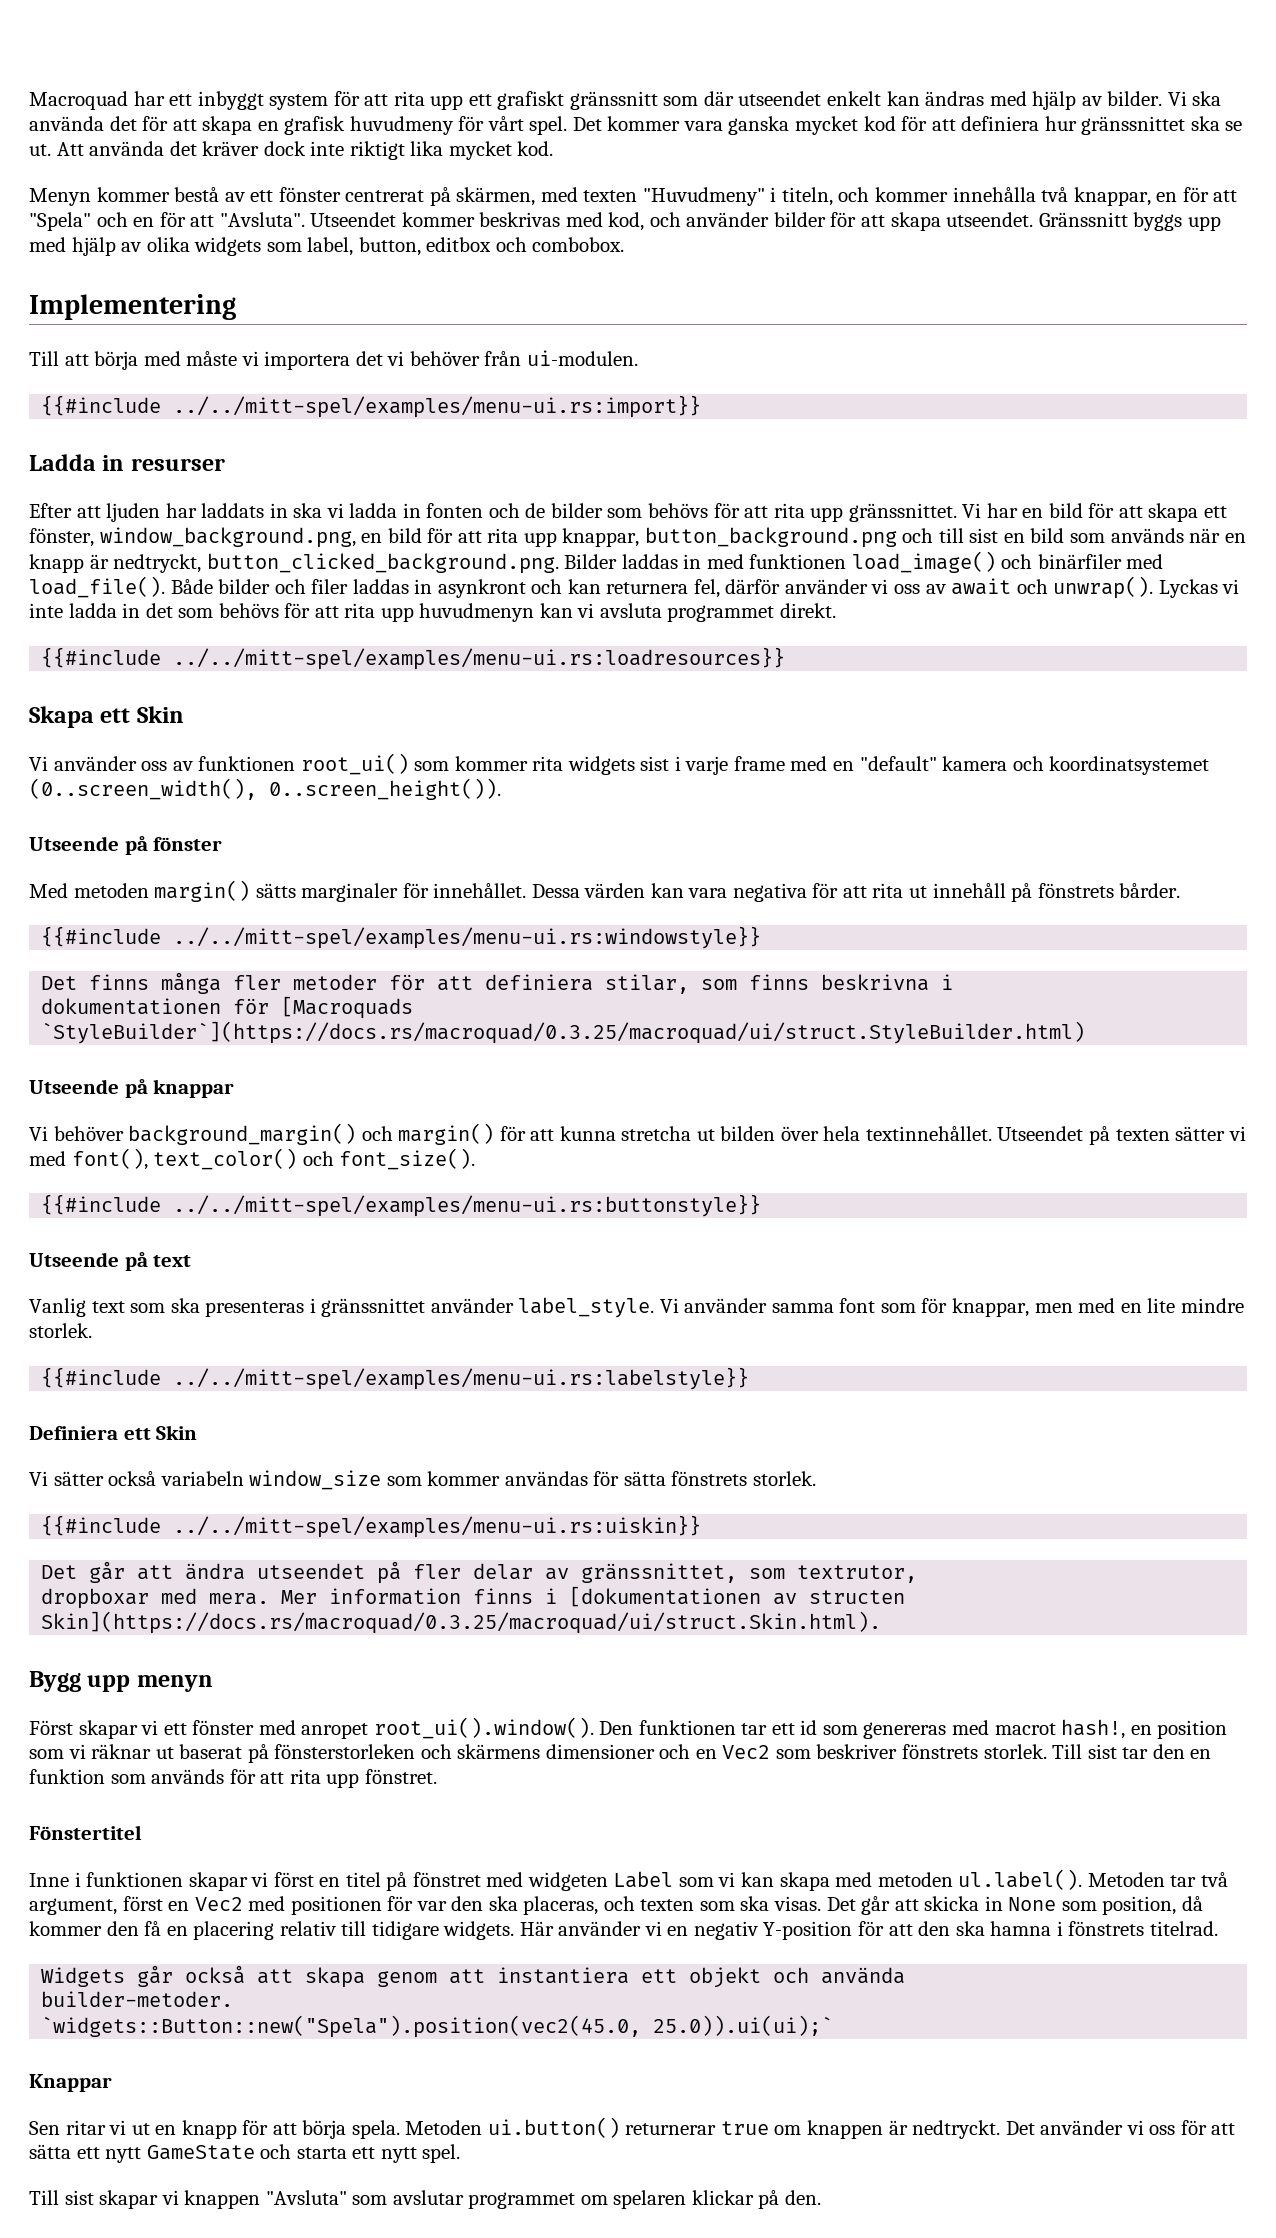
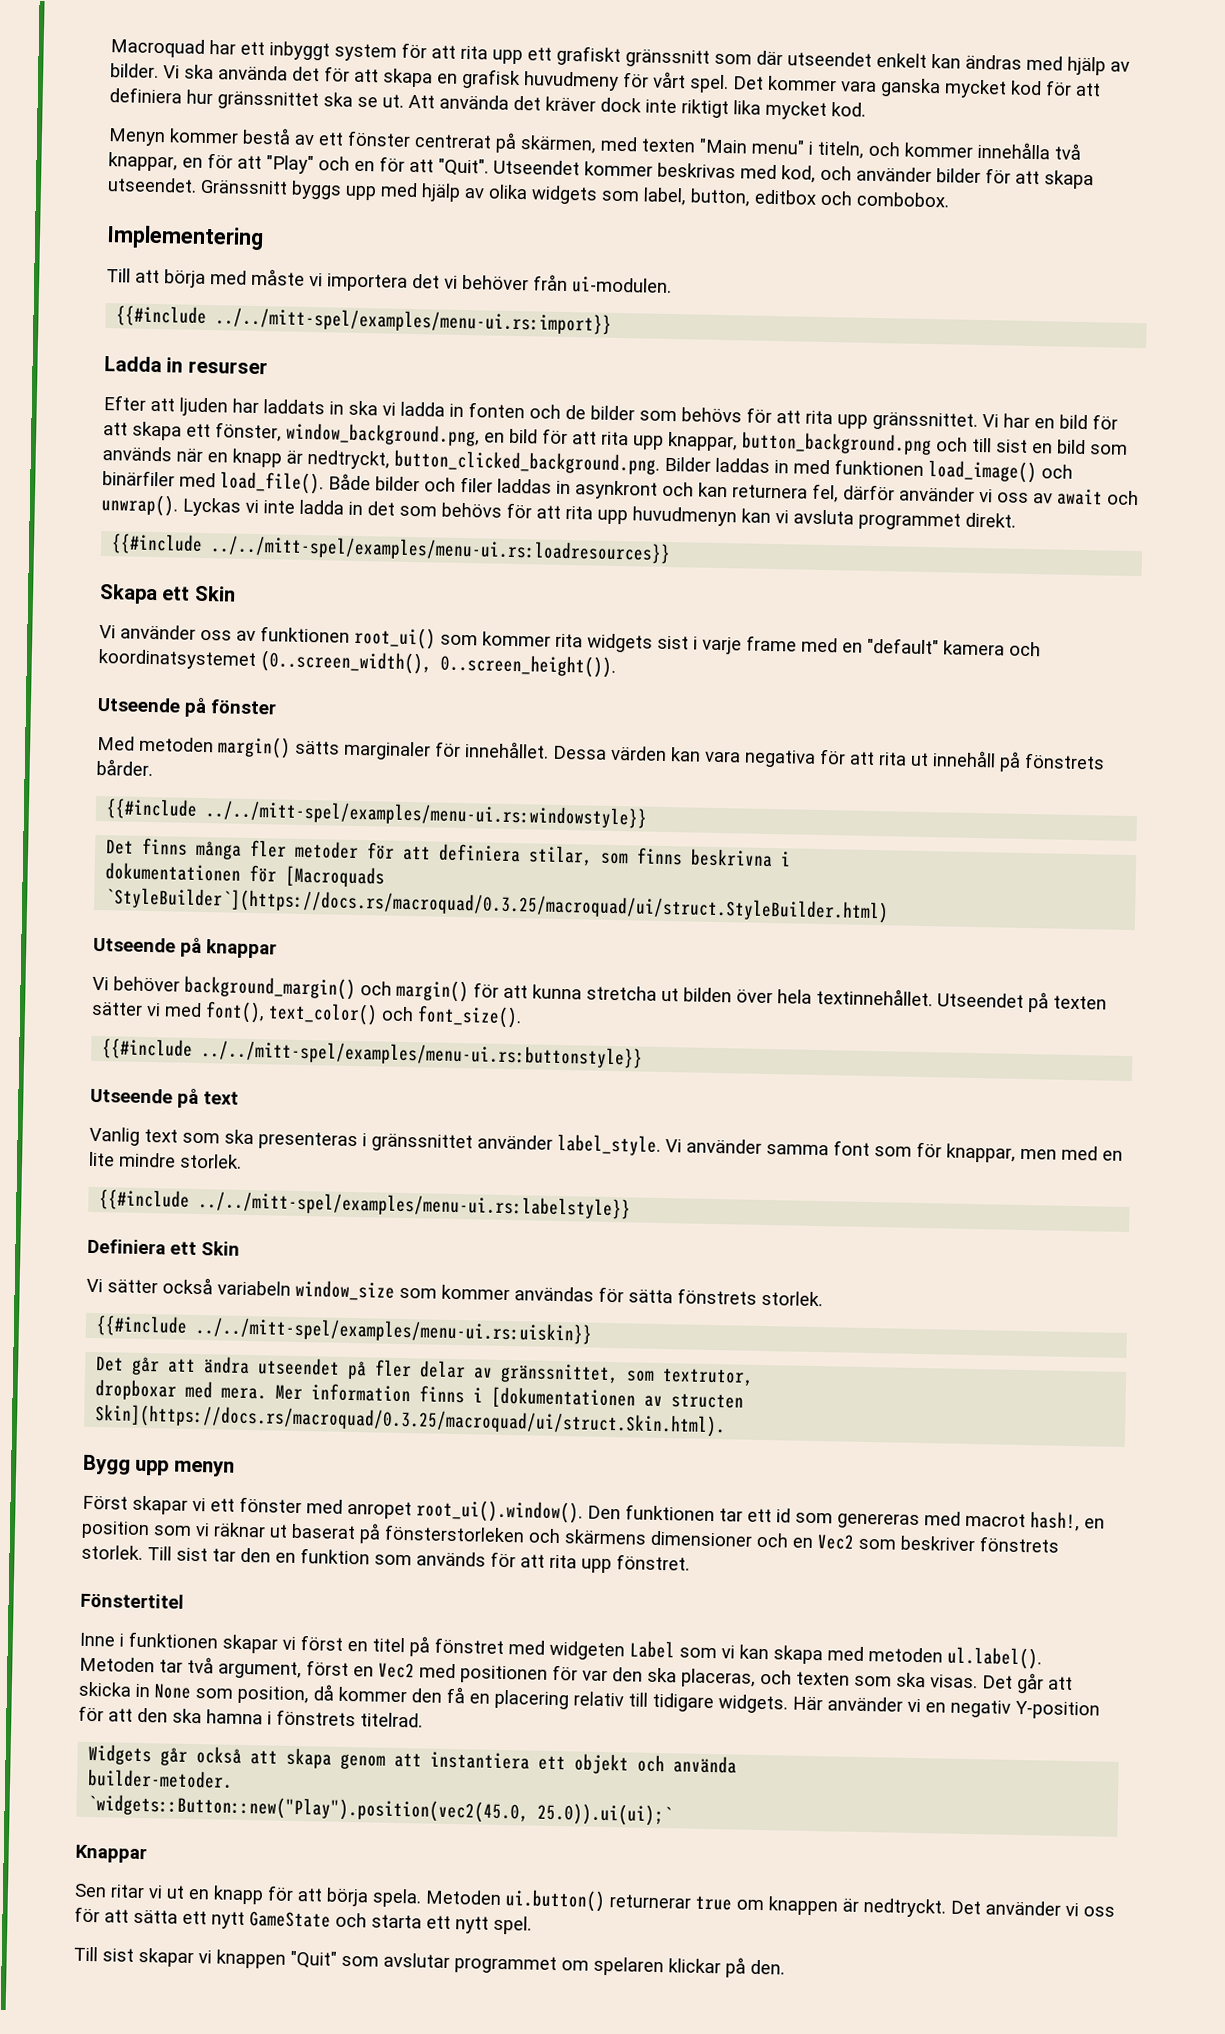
[642,187,765,206] "Huvudmeny" -> [699,138,805,155] "Main menu"
[29,212,91,231] "Spela" -> [266,155,314,175] "Play"
[219,212,305,227] "Avsluta". -> [438,158,489,177] "Quit".
[41,2015,642,2038] `widgets::Button::new("Spela").position(vec2(45.0, -> [87,1793,530,1824] `widgets::Button::new("Play").position(vec2(45.0,
[265,2190,347,2205] "Avsluta" -> [290,1950,337,1969] "Quit"

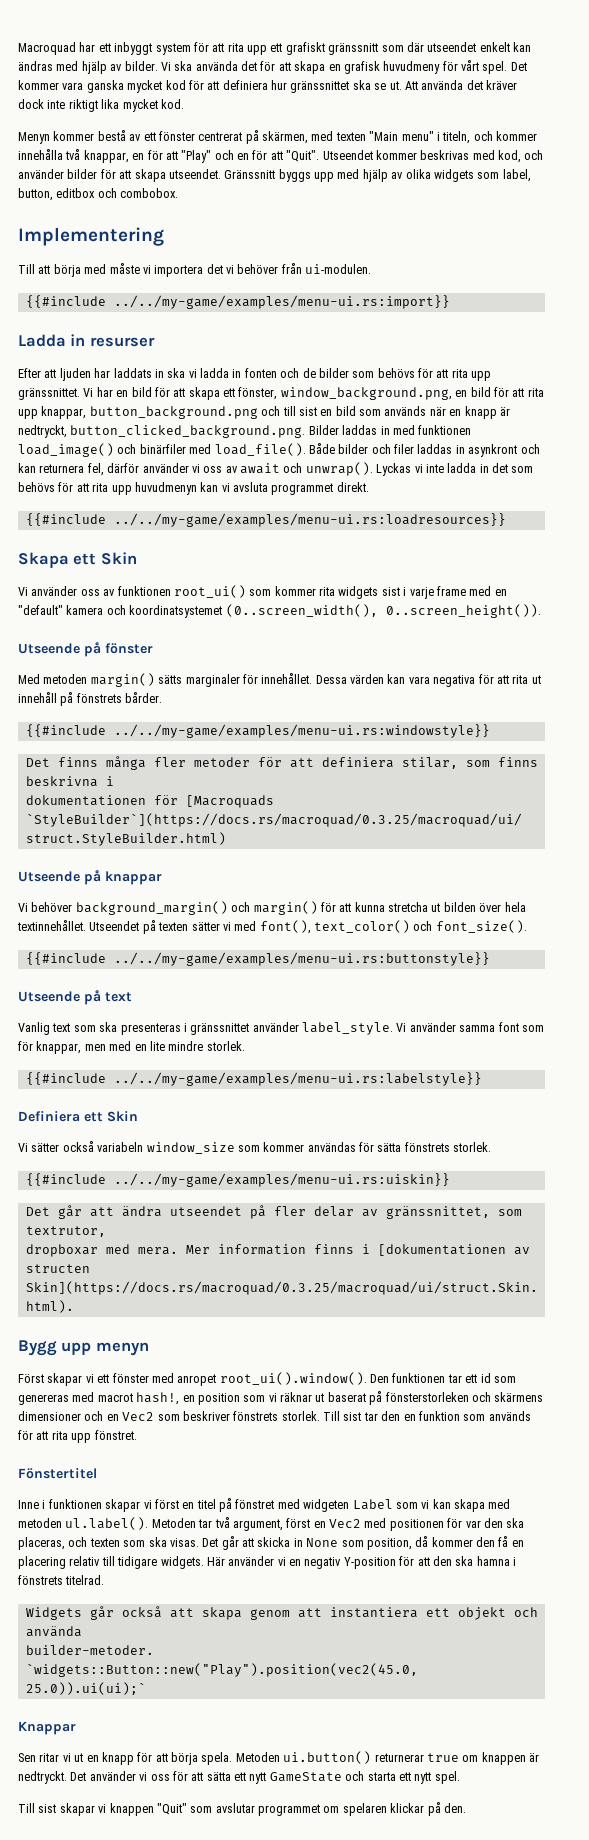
[215,307,613,335] ../../mitt-spel/examples/menu-ui.rs:import}} -> [113,295,450,309] ../../my-game/examples/menu-ui.rs:import}}
[210,535,672,565] ../../mitt-spel/examples/menu-ui.rs:loadresources}} -> [113,513,506,527] ../../my-game/examples/menu-ui.rs:loadresources}}
[205,800,649,829] ../../mitt-spel/examples/menu-ui.rs:windowstyle}} -> [113,724,490,738] ../../my-game/examples/menu-ui.rs:windowstyle}}
[201,1040,644,1069] ../../mitt-spel/examples/menu-ui.rs:buttonstyle}} -> [113,952,490,966] ../../my-game/examples/menu-ui.rs:buttonstyle}}
[198,1191,632,1220] ../../mitt-spel/examples/menu-ui.rs:labelstyle}} -> [113,1072,482,1086] ../../my-game/examples/menu-ui.rs:labelstyle}}
[195,1316,594,1345] ../../mitt-spel/examples/menu-ui.rs:uiskin}} -> [113,1173,450,1187] ../../my-game/examples/menu-ui.rs:uiskin}}

